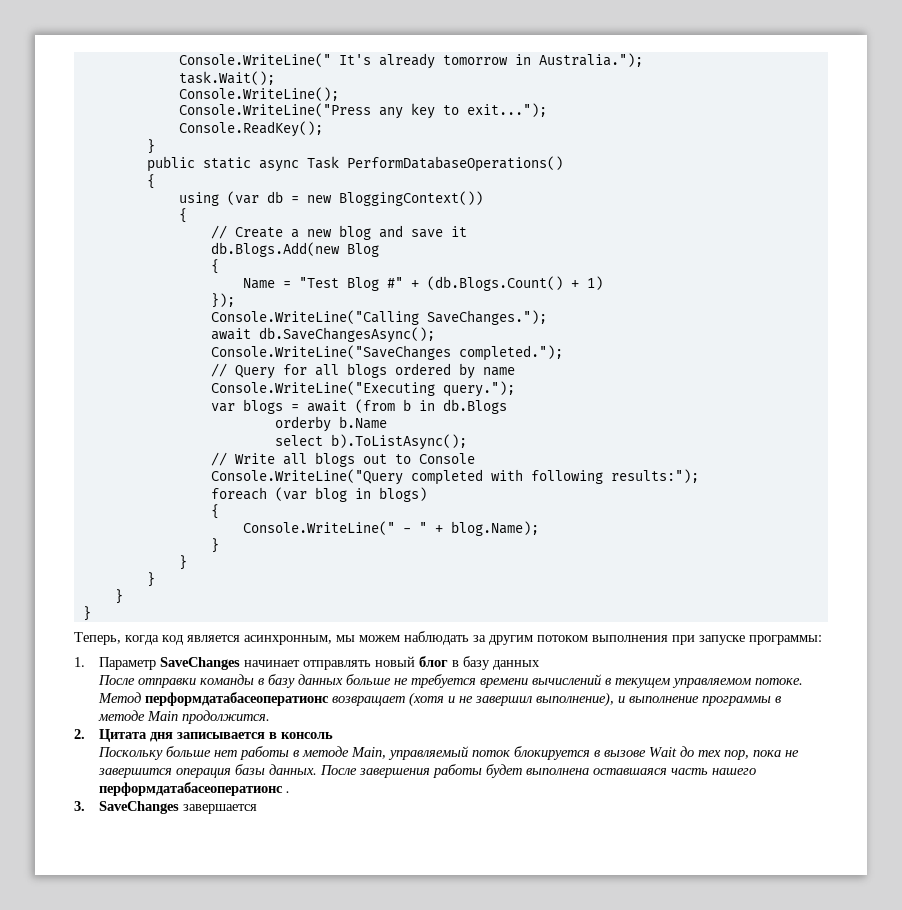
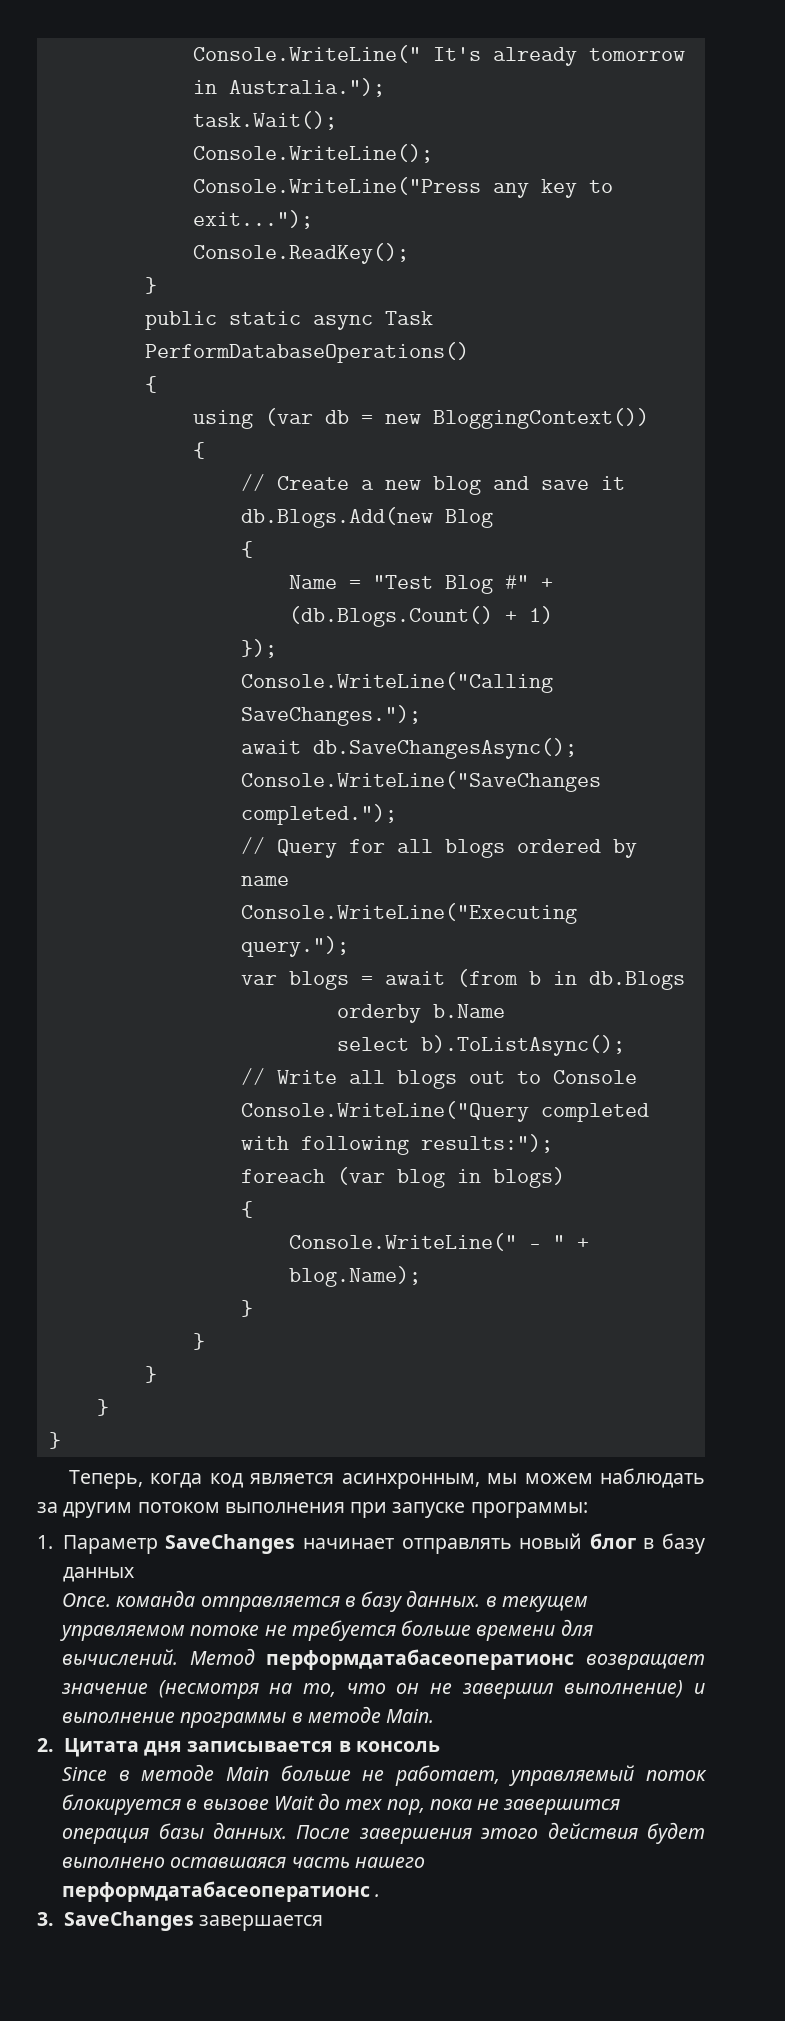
[98,674,804,688] [98,692,456,707] После отправки команды в базу данных больше не требуется времени вычислений в текущем управляемом потоке. Метод перформдатабасеоператионс возвращает (хотя и -> [62,1590,588,1612] [60,1619,593,1641] [62,1648,705,1670] [61,1680,420,1699] Once. команда отправляется в базу данных. в текущем управляемом потоке не требуется больше времени для вычислений. Метод перформдатабасеоператионс возвращает значение (несмотря на то, что он
[536,692,615,707] выполнение), -> [564,1680,684,1698] выполнение)
[147,710,271,724] Main продолжится. -> [386,1709,435,1723] Main.
[98,746,387,760] Поскольку больше нет работы в методе Main, -> [62,1764,500,1786] Since в методе Main больше не работает,
[433,764,590,778] работы будет выполнена -> [481,1822,705,1844] [62,1857,166,1868] этого действия будет выполнено

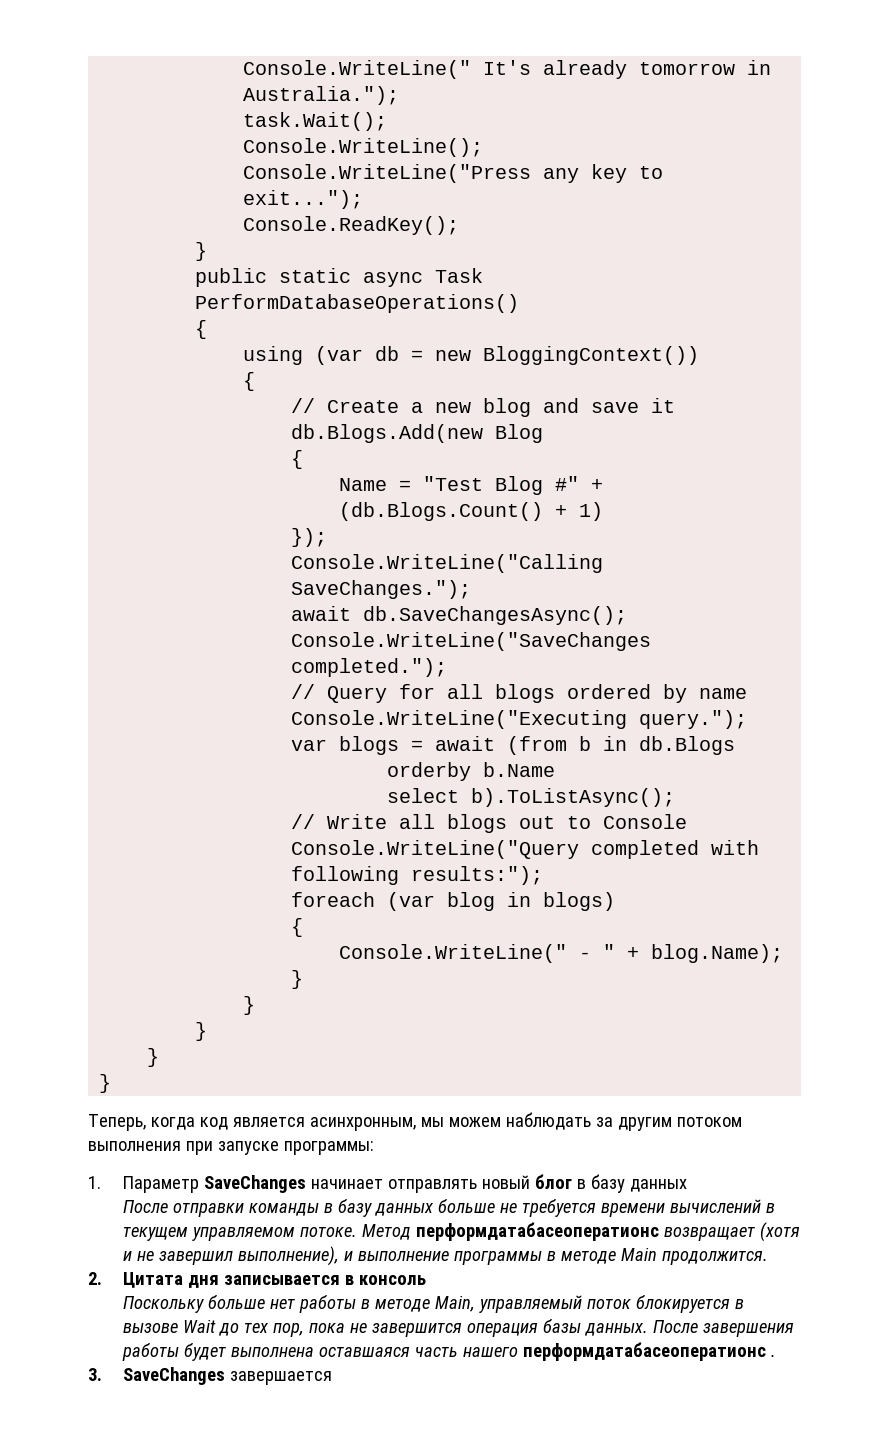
[62,1590,588,1612] [60,1619,593,1641] [62,1648,705,1670] [61,1680,420,1699] Once. команда отправляется в базу данных. в текущем управляемом потоке не требуется больше времени для вычислений. Метод перформдатабасеоператионс возвращает значение (несмотря на то, что он -> [123,1199,776,1217] [123,1222,801,1242] [123,1251,133,1261] После отправки команды в базу данных больше не требуется времени вычислений в текущем управляемом потоке. Метод перформдатабасеоператионс возвращает (хотя и
[564,1680,684,1698] выполнение) -> [238,1246,340,1266] выполнение),
[386,1709,435,1723] Main. -> [621,1248,769,1265] Main продолжится.
[62,1764,500,1786] Since в методе Main больше не работает, -> [123,1295,476,1313] Поскольку больше нет работы в методе Main,
[481,1822,705,1844] [62,1857,166,1868] этого действия будет выполнено -> [122,1343,315,1361] работы будет выполнена

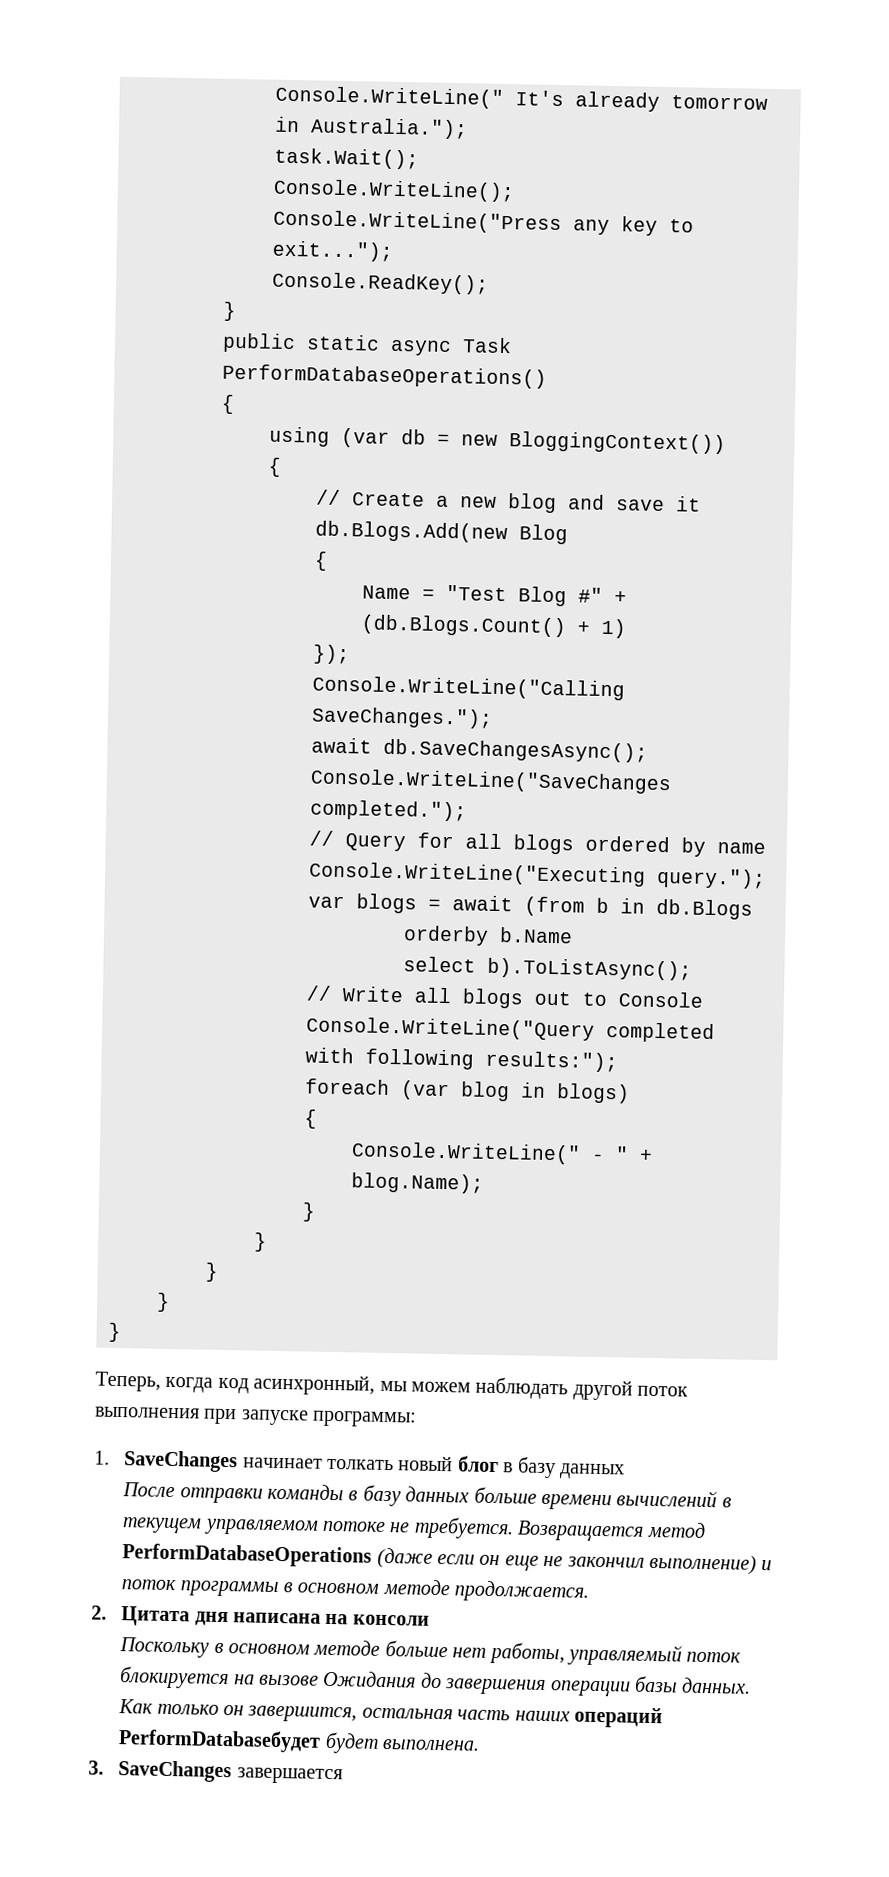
[232,1117,416,1131] является асинхронным, -> [253,1373,376,1396] асинхронный,
[595,1117,742,1131] за другим потоком -> [572,1379,689,1401] другой поток
[123,1176,200,1193] Параметр -> (110, 1457) none
[388,1179,478,1193] отправлять -> [326,1458,394,1471] толкать
[500,1199,597,1217] не требуется -> (537, 1495) none
[300,1222,801,1242] [123,1246,769,1266] [88,1272,427,1288] [123,1295,745,1313] [123,1319,795,1337] [122,1342,777,1361] потоке. Метод перформдатабасеоператионс возвращает (хотя и не завершил выполнение), и выполнение программы в методе Main продолжится. // 2. Цитата дня записывается в консоль // Поскольку больше нет работы в методе Main, управляемый поток блокируется в вызове Wait до тех пор, пока не завершится операция базы данных. После завершения работы будет выполнена оставшаяся часть нашего перформдатабасеоператионс . -> [321,1516,706,1542] [122,1543,773,1575] [121,1578,590,1603] [91,1605,430,1627] [119,1637,742,1667] [119,1666,752,1697] [118,1699,663,1729] [118,1728,480,1754] потоке не требуется. Возвращается метод PerformDatabaseOperations (даже если он еще не закончил выполнение) и поток программы в основном методе продолжается. // 2. Цитата дня написана на консоли // Поскольку в основном методе больше нет работы, управляемый поток блокируется на вызове Ожидания до завершения операции базы данных. Как только он завершится, остальная часть наших операций PerformDatabaseбудет будет выполнена.

